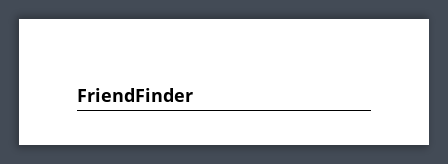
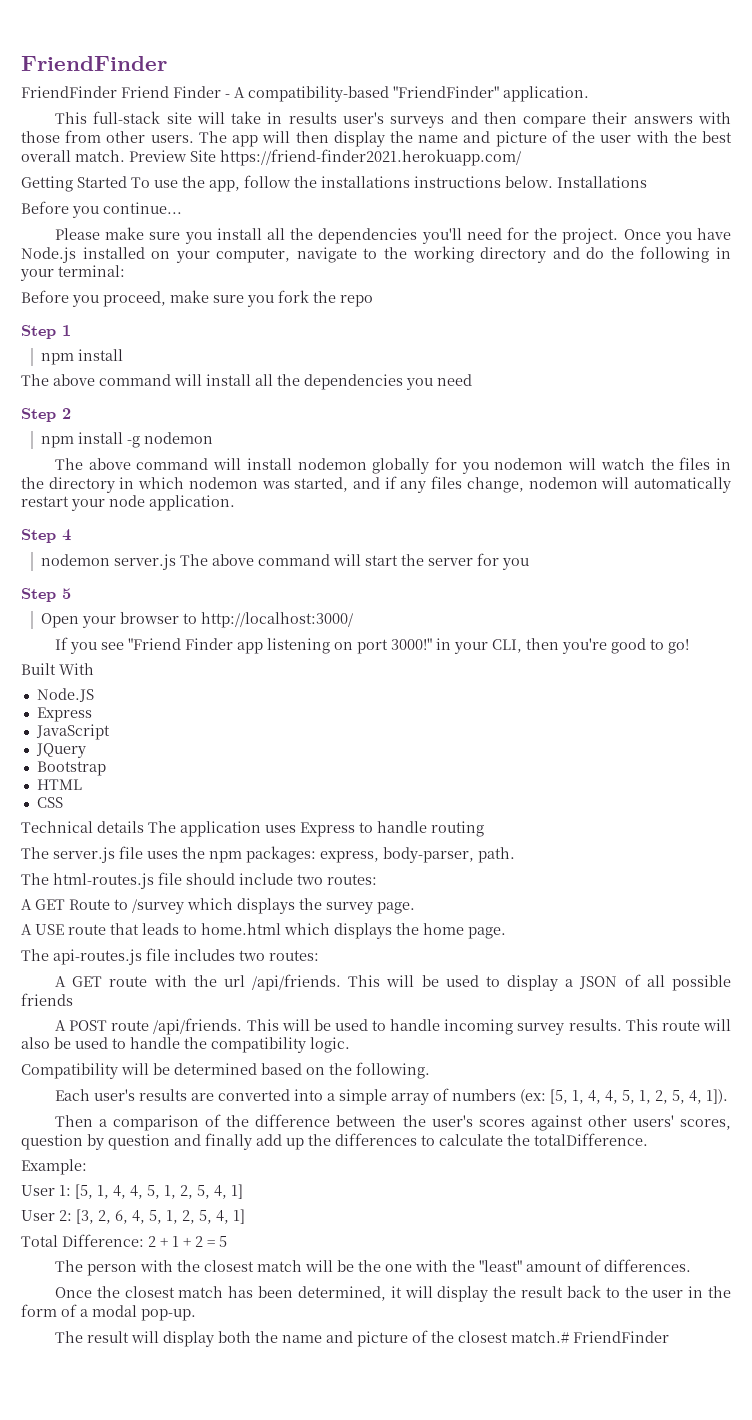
[77,88,193,102] FriendFinder -> [21,56,167,71] [21,86,589,102] [55,111,731,128] [21,130,732,147] [21,149,521,166] [21,175,647,192] [21,201,182,218] [55,227,732,244] [21,246,731,263] [20,265,125,281] [21,290,373,307] [21,325,71,339] [41,349,124,365] [21,374,472,390] [21,408,71,422] [41,432,214,448] [55,457,731,474] [21,476,731,493] [21,495,235,511] [21,529,71,543] [41,553,530,570] [21,588,71,602] [41,612,354,628] [55,637,690,654] [21,663,94,675] [36,688,94,702] [36,707,92,722] [35,724,110,740] [35,743,86,758] [36,761,106,776] [36,779,82,790] [36,797,63,808] [21,821,484,837] [21,846,515,863] [21,872,377,889] [21,898,415,914] [21,923,506,939] [21,948,319,965] [55,974,732,991] [21,993,73,1006] [55,1018,731,1035] [21,1037,350,1053] [21,1062,430,1079] [55,1088,729,1105] [55,1114,732,1131] [21,1133,648,1150] [21,1159,87,1175] [21,1184,243,1199] [21,1209,245,1224] [21,1234,227,1247] [55,1259,692,1276] [55,1285,731,1302] [21,1304,196,1321] [55,1330,670,1347] FriendFinder // FriendFinder Friend Finder - A compatibility-based "FriendFinder" application. // This full-stack site will take in results user's surveys and then compare their answers with those from other users. The app will then display the name and picture of the user with the best overall match. Preview Site https://friend-finder2021.herokuapp.com/ // Getting Started To use the app, follow the installations instructions below. Installations // Before you continue... // Please make sure you install all the dependencies you'll need for the project. Once you have Node.js installed on your computer, navigate to the working directory and do the following in your terminal: // Before you proceed, make sure you fork the repo // Step 1 // npm install // The above command will install all the dependencies you need // Step 2 // npm install -g nodemon // The above command will install nodemon globally for you nodemon will watch the files in the directory in which nodemon was started, and if any files change, nodemon will automatically restart your node application. // Step 4 // nodemon server.js The above command will start the server for you // Step 5 // Open your browser to http://localhost:3000/ // If you see "Friend Finder app listening on port 3000!" in your CLI, then you're good to go! // Built With // Node.JS // Express // JavaScript // JQuery // Bootstrap // HTML // CSS // Technical details The application uses Express to handle routing // The server.js file uses the npm packages: express, body-parser, path. // The html-routes.js file should include two routes: // A GET Route to /survey which displays the survey page. // A USE route that leads to home.html which displays the home page. // The api-routes.js file includes two routes: // A GET route with the url /api/friends. This will be used to display a JSON of all possible friends // A POST route /api/friends. This will be used to handle incoming survey results. This route will also be used to handle the compatibility logic. // Compatibility will be determined based on the following. // Each user's results are converted into a simple array of numbers (ex: [5, 1, 4, 4, 5, 1, 2, 5, 4, 1]). // Then a comparison of the difference between the user's scores against other users' scores, question by question and finally add up the differences to calculate the totalDifference. // Example: // User 1: [5, 1, 4, 4, 5, 1, 2, 5, 4, 1] // User 2: [3, 2, 6, 4, 5, 1, 2, 5, 4, 1] // Total Difference: 2 + 1 + 2 = 5 // The person with the closest match will be the one with the "least" amount of differences. // Once the closest match has been determined, it will display the result back to the user in the form of a modal pop-up. // The result will display both the name and picture of the closest match.# FriendFinder

